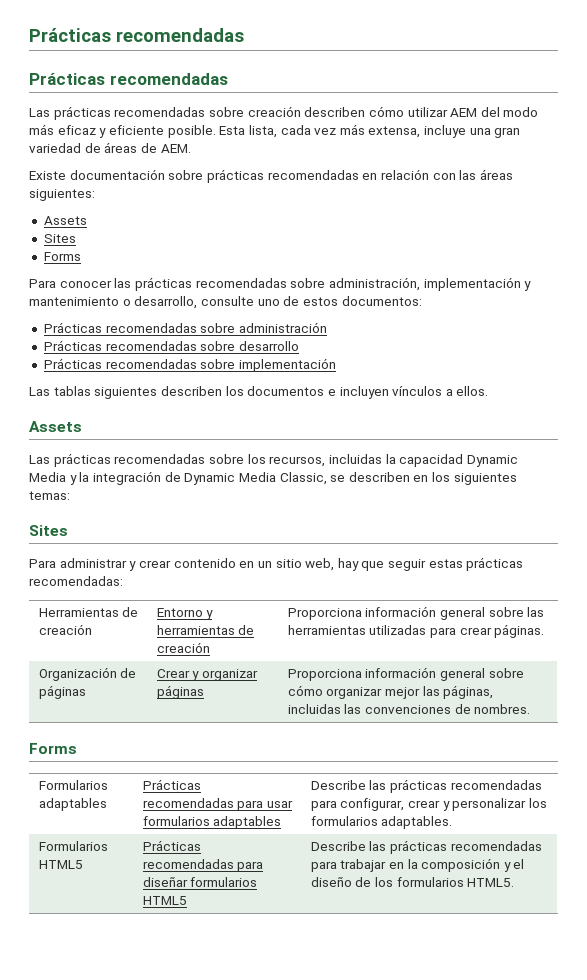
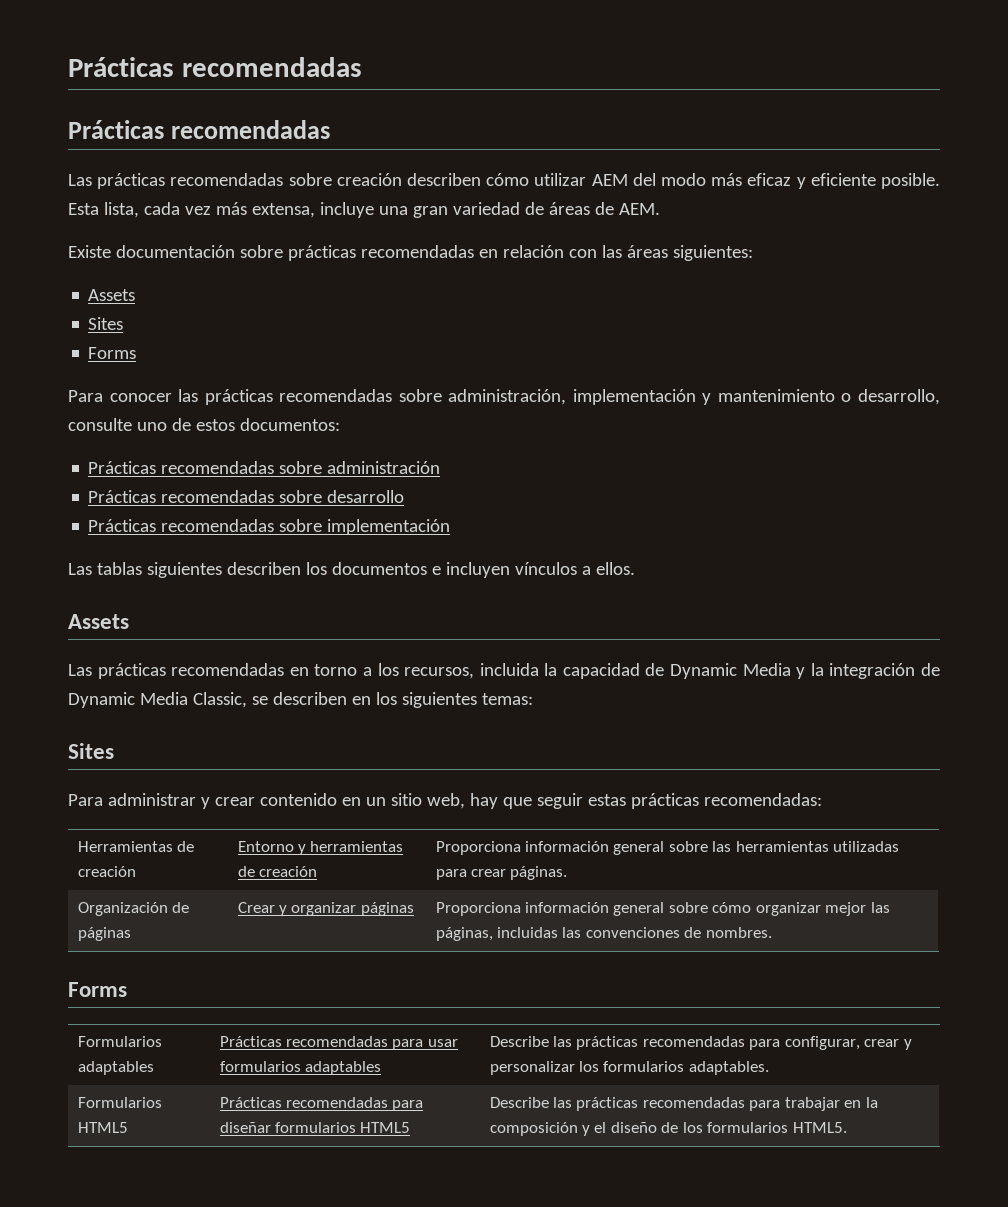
[208,454,244,464] sobre -> [289,664,372,676] en torno a
[328,454,382,464] incluidas -> [479,663,539,676] incluida
(464, 460) none -> [645,663,665,676] de

